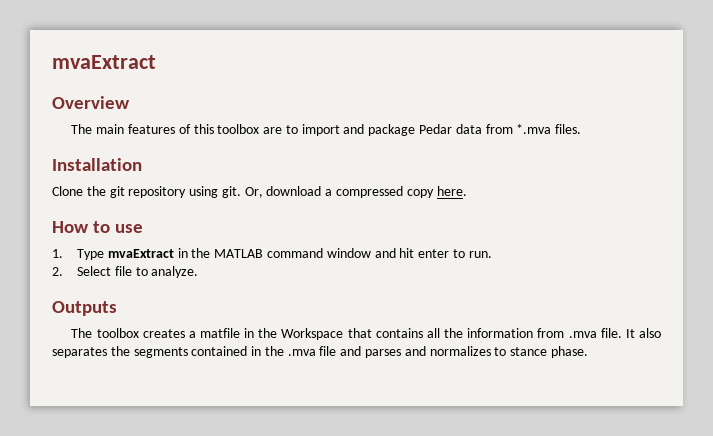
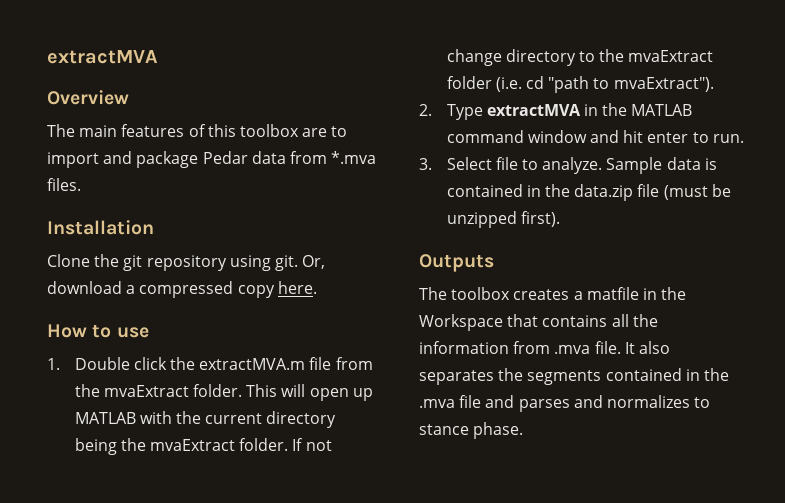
[52,55,156,69] mvaExtract -> [47,50,158,64] extractMVA
[77,249,174,260] Type mvaExtract -> [74,357,373,370] [74,384,373,401] [74,411,337,428] [74,438,332,455] [446,49,714,66] [446,76,714,93] [419,104,581,120] Double click the extractMVA.m file from the mvaExtract folder. This will open up MATLAB with the current directory being the mvaExtract folder. If not change directory to the mvaExtract folder (i.e. cd "path to mvaExtract"). // 2. Type extractMVA
[52,267,63,276] 2. -> [419,158,432,170] 3.
(199, 272) none -> [606,157,717,174] [446,184,731,201] [446,211,560,228] Sample data is contained in the data.zip file (must be unzipped first).

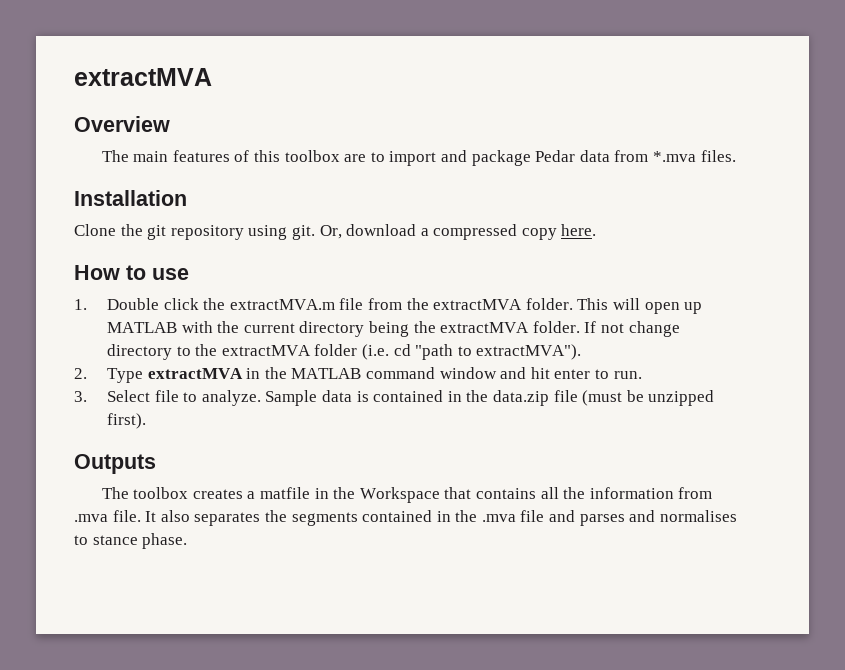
[103,385,189,397] mvaExtract -> [433,299,523,310] extractMVA
[150,439,236,451] mvaExtract -> [440,322,530,333] extractMVA
[628,50,714,62] mvaExtract -> [221,345,311,356] extractMVA
[613,77,714,92] mvaExtract"). -> [476,344,582,360] extractMVA").
[606,395,690,408] normalizes -> [659,510,737,522] normalises

